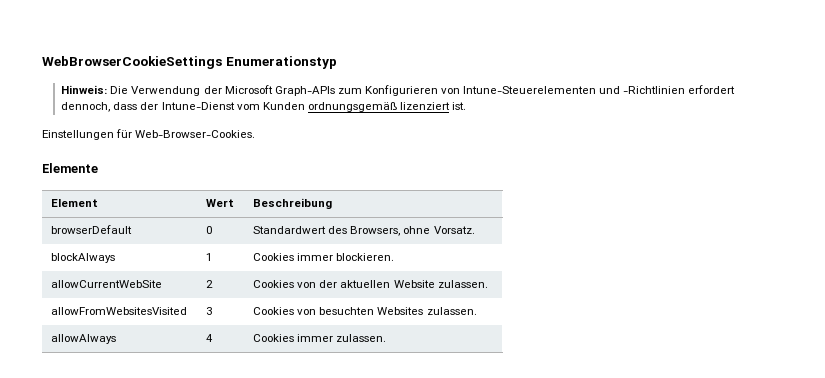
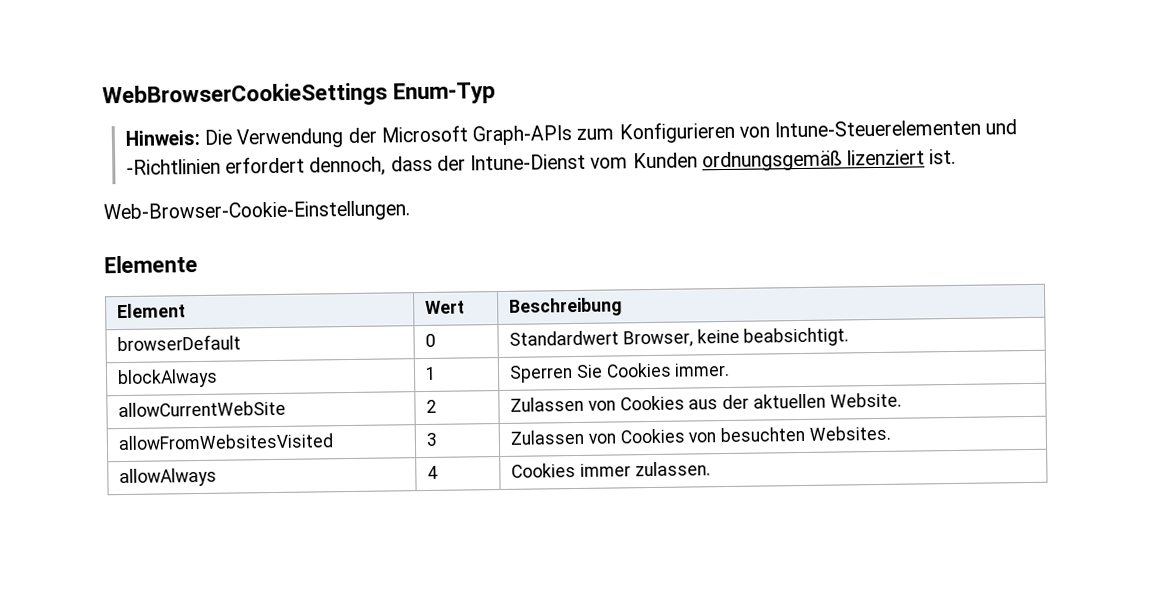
[225,56,337,69] Enumerationstyp -> [393,82,497,105] Enum-Typ
[42,129,256,140] Einstellungen für Web-Browser-Cookies. -> [103,200,410,224] Web-Browser-Cookie-Einstellungen.
[328,226,475,236] [51,253,116,263] [206,253,213,261] [253,253,395,261] [51,280,163,288] [206,280,214,288] [253,280,488,288] des Browsers, ohne Vorsatz. // blockAlways | 1 | Cookies immer blockieren. // allowCurrentWebSite | 2 | Cookies von der aktuellen Website zulassen. -> [623,327,850,348] [117,368,219,389] [425,366,438,380] [509,362,731,383] [118,400,287,418] [426,399,438,413] [510,392,902,412] Browser, keine beabsichtigt. // blockAlways | 1 | Sperren Sie Cookies immer. // allowCurrentWebSite | 2 | Zulassen von Cookies aus der aktuellen Website.
(213, 311) none -> [510,429,617,445] Zulassen von
[377,307,477,315] Websites zulassen. -> [808,425,891,441] Websites.

